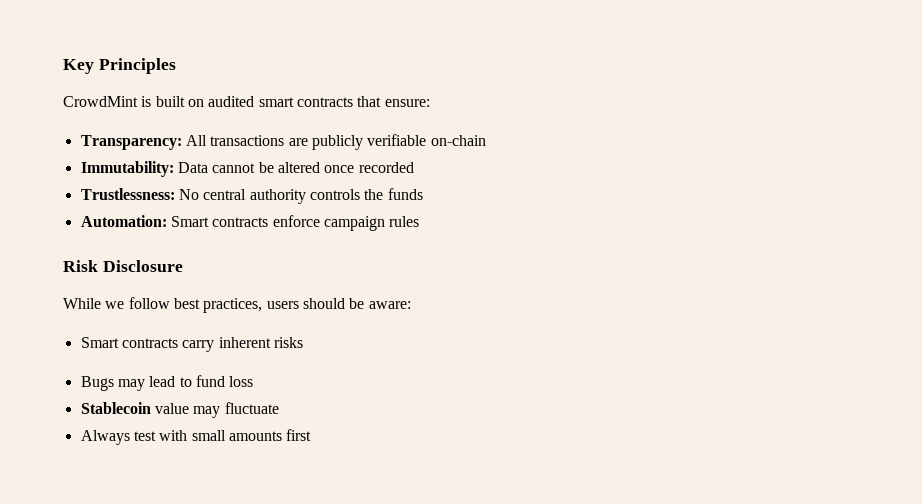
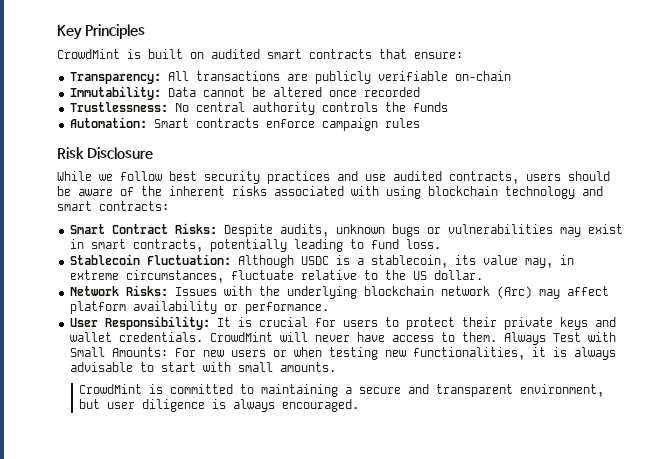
[203,298,411,313] [80,337,303,352] [80,376,176,391] practices, users should be aware: // Smart contracts carry inherent risks // Bugs may lead -> [204,171,610,184] [57,186,603,199] [57,201,169,211] [69,223,623,237] [69,239,343,252] security practices and use audited contracts, users should be aware of the inherent risks associated with using blockchain technology and smart contracts: // Smart Contract Risks: Despite audits, unknown bugs or vulnerabilities may exist in smart contracts, potentially leading
[229,376,254,387] loss -> [405,239,441,249] loss.
[154,402,279,418] [80,429,312,445] value may fluctuate // Always test with small amounts first -> [146,254,574,268] [69,270,483,283] [69,285,609,299] [69,301,329,314] [69,316,616,330] [69,332,616,345] [69,347,616,360] [69,362,336,372] [79,384,605,397] [79,399,360,412] Fluctuation: Although USDC is a stablecoin, its value may, in extreme circumstances, fluctuate relative to the US dollar. // Network Risks: Issues with the underlying blockchain network (Arc) may affect platform availability or performance. // User Responsibility: It is crucial for users to protect their private keys and wallet credentials. CrowdMint will never have access to them. Always Test with Small Amounts: For new users or when testing new functionalities, it is always advisable to start with small amounts. // CrowdMint is committed to maintaining a secure and transparent environment, but user diligence is always encouraged.

